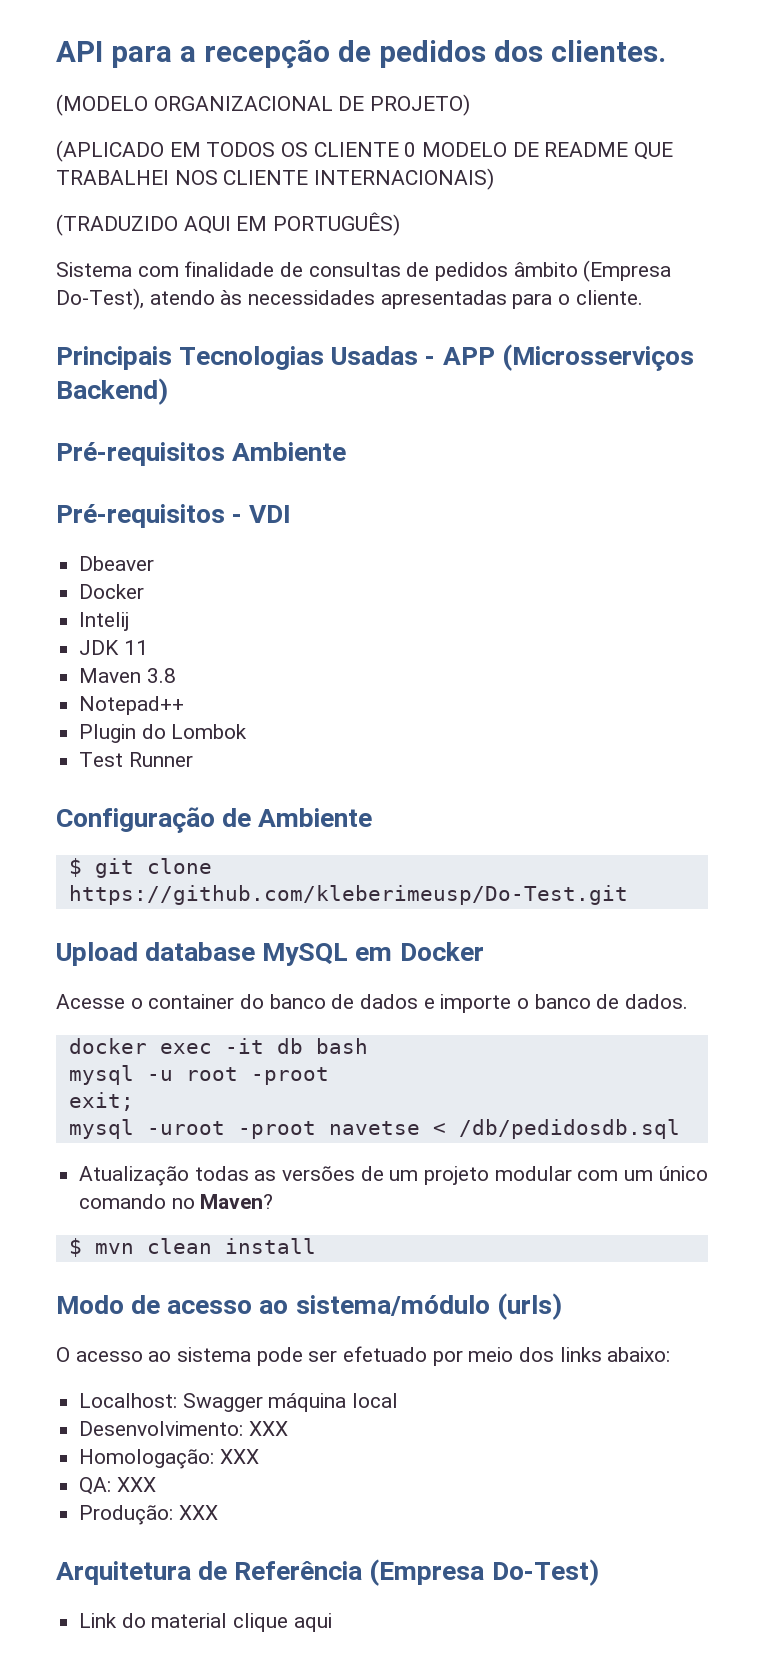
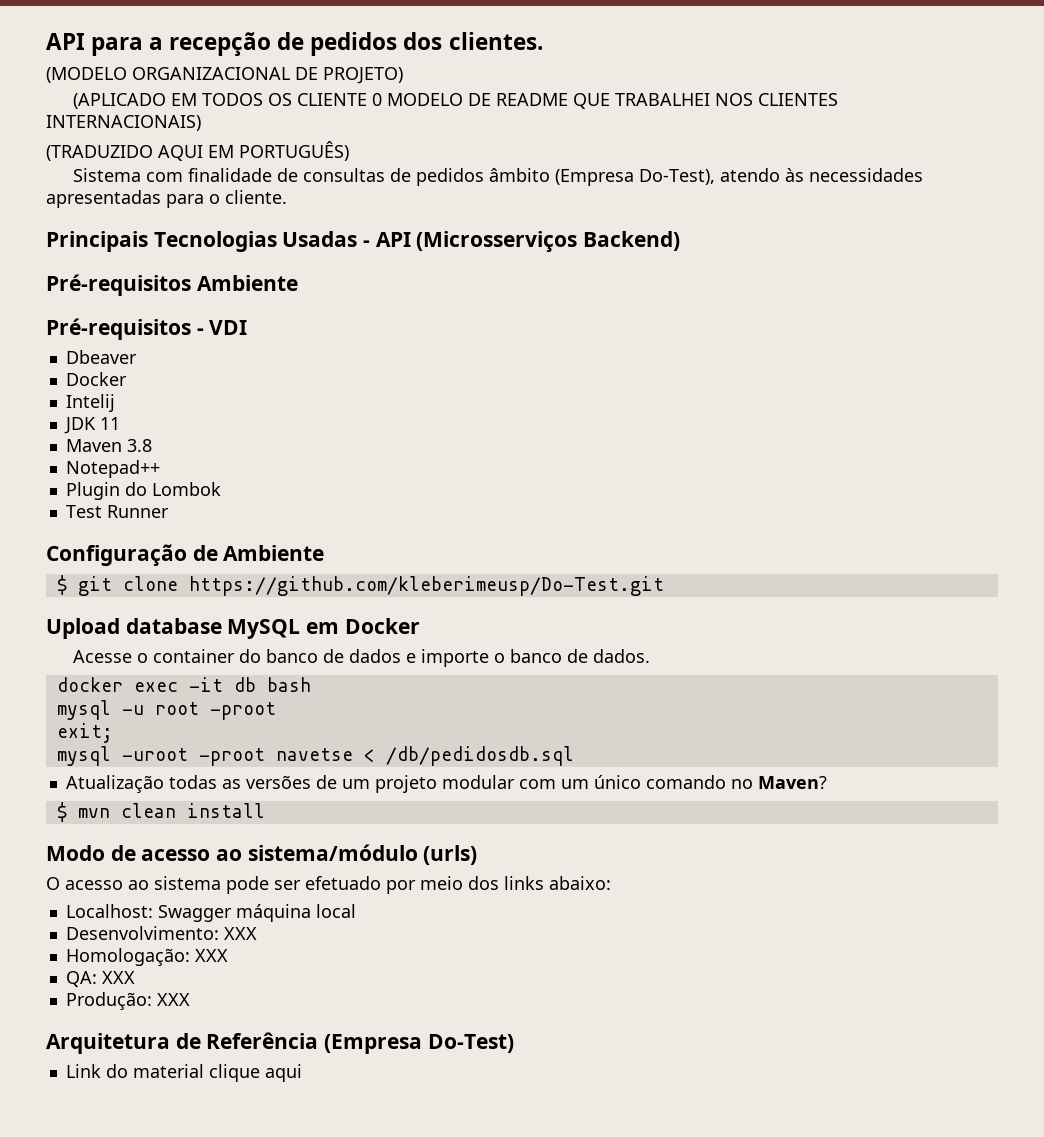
[223,170,309,185] CLIENTE -> [758,93,839,106] CLIENTES
[442,347,495,365] APP -> [375,232,411,247] API

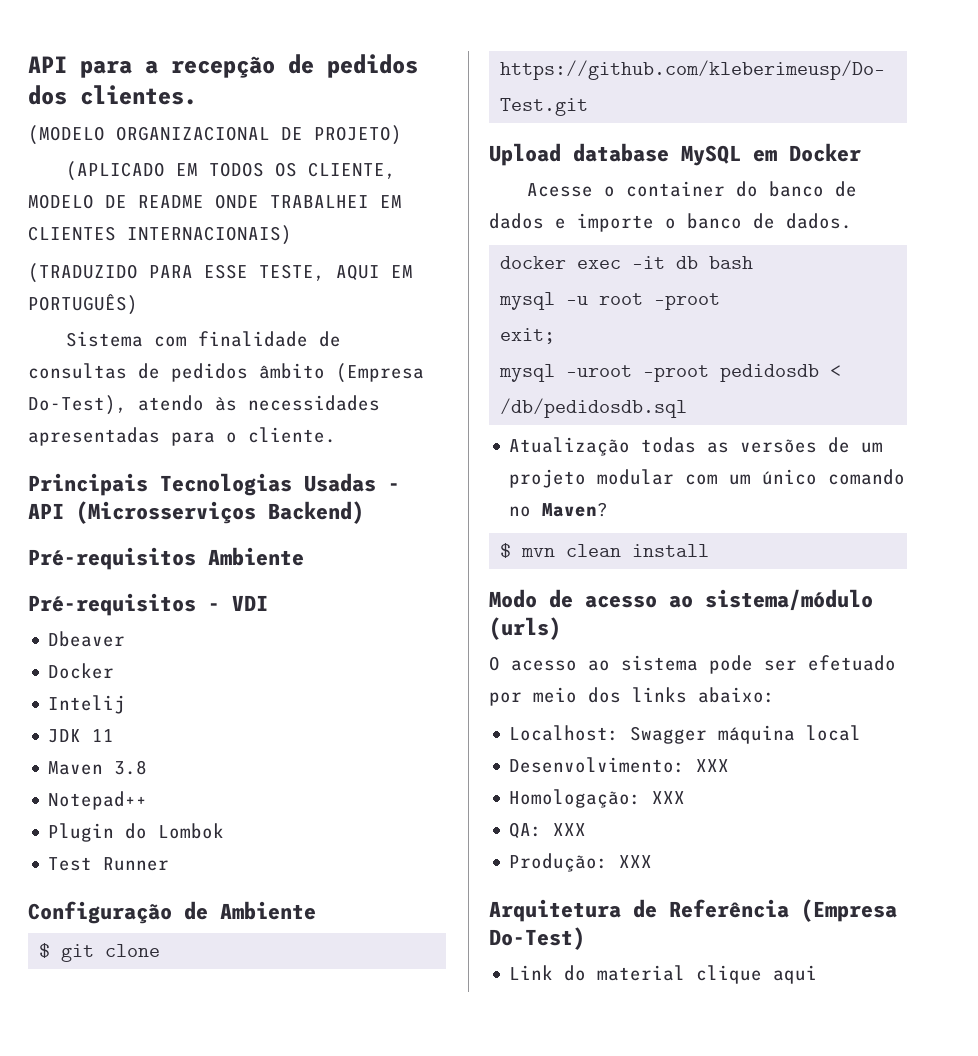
[297,93,383,106] CLIENTE 0 -> [308,162,397,179] CLIENTE,
[573,93,754,109] QUE TRABALHEI NOS -> [215,194,402,209] ONDE TRABALHEI EM
(153, 153) none -> [149,264,325,281] PARA ESSE TESTE,
[275,748,353,761] navetse -> [720,364,820,382] pedidosdb

